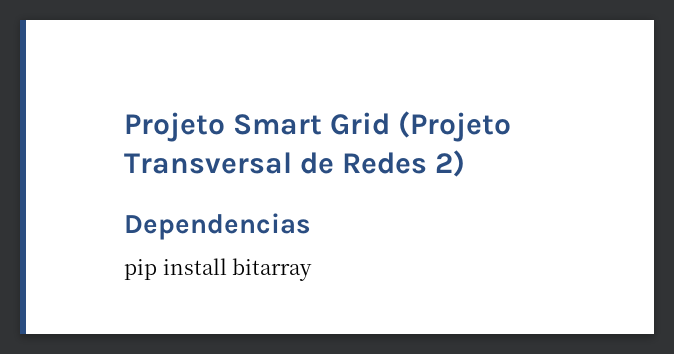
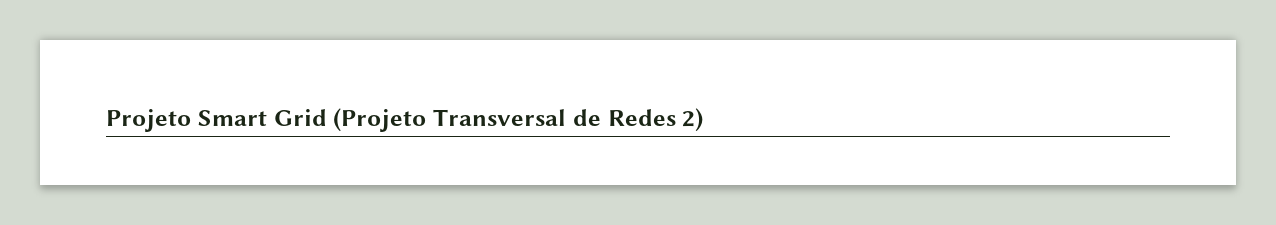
[124,213,311,240] [124,258,313,281] // Dependencias // pip install bitarray -> (704, 120) none

